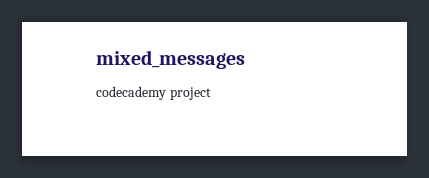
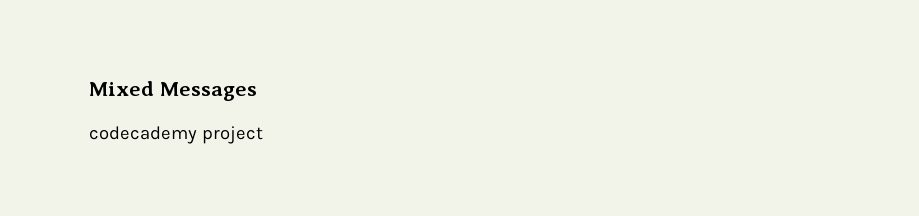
[96,50,245,69] mixed_messages -> [89,81,257,101] Mixed Messages

